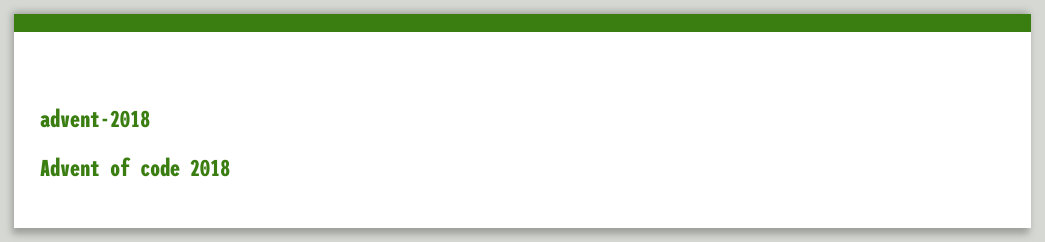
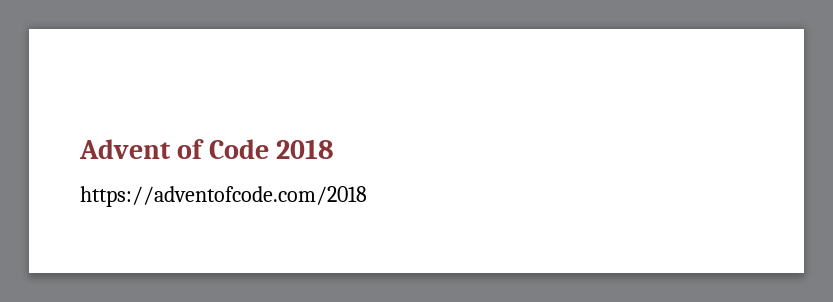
[40,108,150,128] advent-2018 // -> (79, 149) none
[140,157,180,177] code -> [208,139,269,159] Code
(230, 168) none -> [80,186,367,207] // https://adventofcode.com/2018

